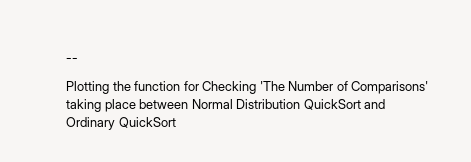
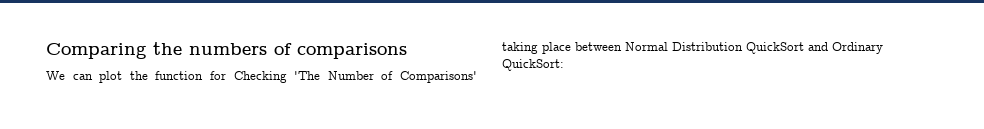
[66,57,78,62] [66,81,109,94] -- // Plotting -> [46,42,407,59] [46,71,123,83] Comparing the numbers of comparisons // We can plot
[118,117,176,128] QuickSort -> [502,59,564,71] QuickSort:

